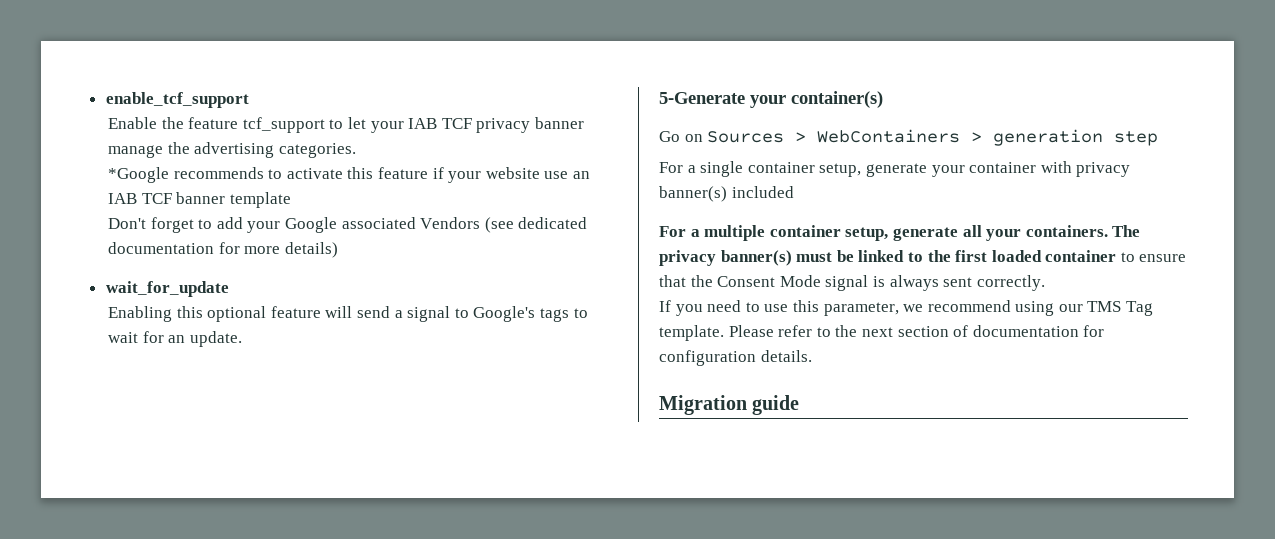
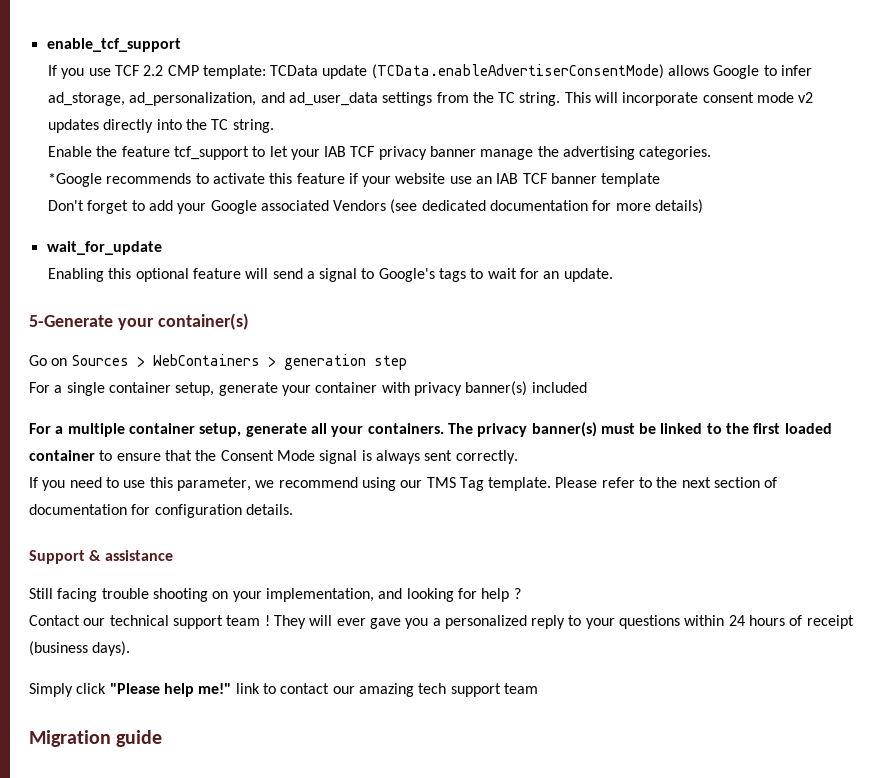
(249, 100) none -> [47,64,813,79] [47,92,814,106] [47,119,274,133] // If you use TCF 2.2 CMP template: TCData update (TCData.enableAdvertiserConsentMode) allows Google to infer ad_storage, ad_personalization, and ad_user_data settings from the TC string. This will incorporate consent mode v2 updates directly into the TC string.
(812, 356) none -> [29,550,173,564] [29,588,521,602] [29,615,854,629] [29,641,131,656] [29,683,538,697] // Support & assistance // Still facing trouble shooting on your implementation, and looking for help ? // Contact our technical support team ! They will ever gave you a personalized reply to your questions within 24 hours of receipt (business days). // Simply click "Please help me!" link to contact our amazing tech support team

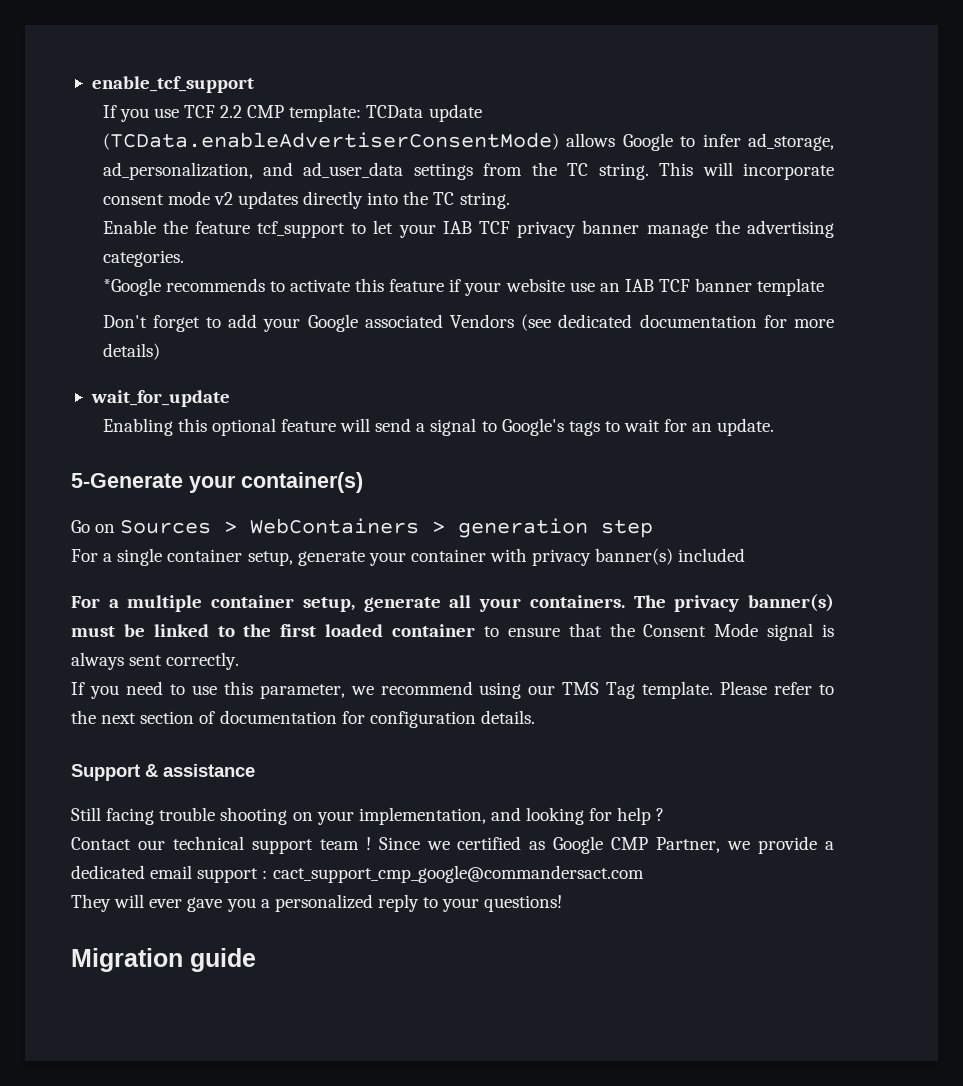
(270, 620) none -> [378,836,834,854] [71,865,644,883] Since we certified as Google CMP Partner, we provide a dedicated email support : cact_support_cmp_google@commandersact.com //
[619,615,854,629] [29,641,131,656] [29,683,538,697] questions within 24 hours of receipt (business days). // Simply click "Please help me!" link to contact our amazing tech support team -> [484,895,563,912] questions!

